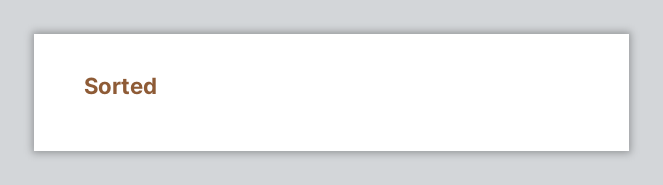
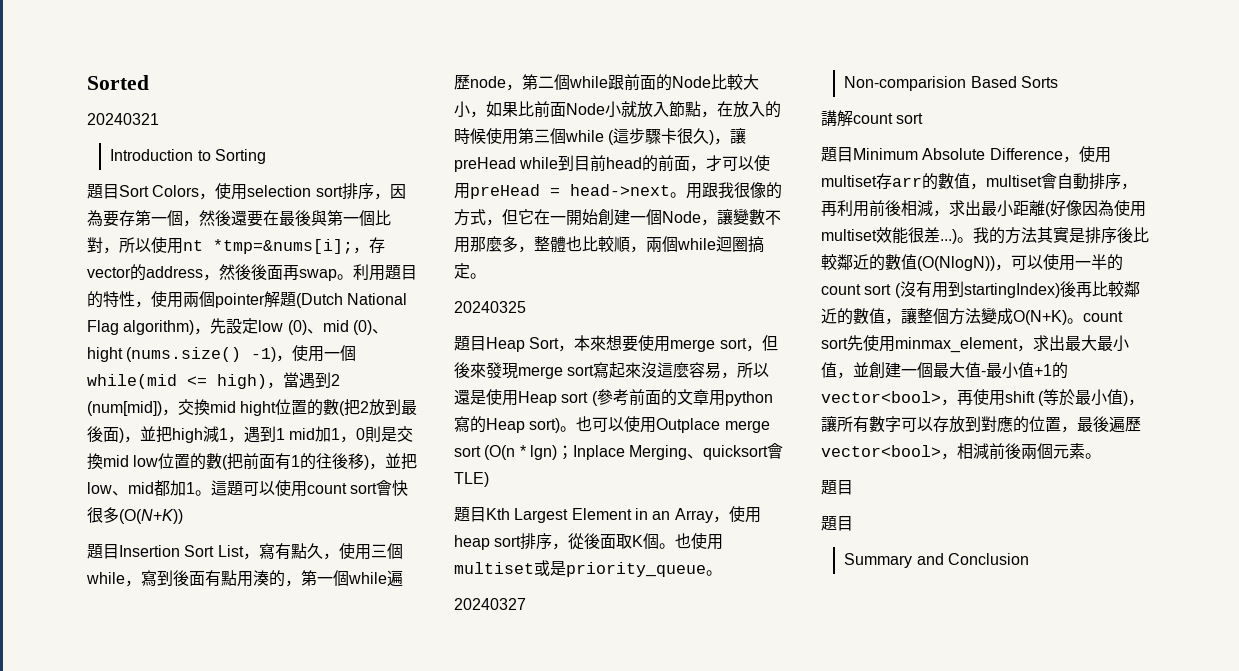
(157, 86) none -> [87,113,159,125] [110,149,266,164] [87,183,406,200] [87,210,391,227] [87,237,385,254] [87,264,417,281] [87,291,408,308] [87,318,388,335] [87,345,357,362] [87,372,340,389] [87,399,418,416] [87,426,414,443] [87,453,418,470] [87,480,409,497] [87,507,183,524] [87,543,403,560] [86,570,403,587] [454,74,759,91] [454,101,781,118] [454,128,747,145] [454,155,771,172] [454,182,782,199] [454,208,781,226] [454,236,764,253] [454,263,486,279] [454,301,526,313] [454,335,778,352] [454,362,770,379] [454,389,773,406] [454,416,770,433] [454,443,784,460] [454,472,489,487] [454,506,761,523] [454,533,724,550] [454,560,722,577] [454,598,526,610] [844,76,1058,91] [821,110,924,127] [821,146,1111,163] [821,173,1137,190] [821,200,1146,217] [821,227,1149,244] [821,254,1123,271] [821,281,1140,298] [821,307,1123,325] [821,335,1129,353] [821,362,1068,379] [821,389,1145,406] [821,416,1141,433] [821,443,1101,460] [821,480,853,495] [821,516,853,531] [844,553,1029,568] // 20240321 // Introduction to Sorting // 題目Sort Colors，使用selection sort排序，因為要存第一個，然後還要在最後與第一個比對，所以使用nt *tmp=&nums[i];，存vector的address，然後後面再swap。利用題目的特性，使用兩個pointer解題(Dutch National Flag algorithm)，先設定low (0)、mid (0)、hight (nums.size() -1)，使用一個while(mid <= high)，當遇到2 (num[mid])，交換mid hight位置的數(把2放到最後面)，並把high減1，遇到1 mid加1，0則是交換mid low位置的數(把前面有1的往後移)，並把low、mid都加1。這題可以使用count sort會快很多(O(N+K)) // 題目Insertion Sort List，寫有點久，使用三個while，寫到後面有點用湊的，第一個while遍歷node，第二個while跟前面的Node比較大小，如果比前面Node小就放入節點，在放入的時候使用第三個while (這步驟卡很久)，讓preHead while到目前head的前面，才可以使用preHead = head->next。用跟我很像的方式，但它在一開始創建一個Node，讓變數不用那麼多，整體也比較順，兩個while迴圈搞定。 // 20240325 // 題目Heap Sort，本來想要使用merge sort，但後來發現merge sort寫起來沒這麼容易，所以還是使用Heap sort (參考前面的文章用python寫的Heap sort)。也可以使用Outplace merge sort (O(n * lgn)；Inplace Merging、quicksort會TLE) // 題目Kth Largest Element in an Array，使用heap sort排序，從後面取K個。也使用multiset或是priority_queue。 // 20240327 // Non-comparision Based Sorts // 講解count sort // 題目Minimum Absolute Difference，使用multiset存arr的數值，multiset會自動排序，再利用前後相減，求出最小距離(好像因為使用multiset效能很差...)。我的方法其實是排序後比較鄰近的數值(O(NlogN))，可以使用一半的count sort (沒有用到startingIndex)後再比較鄰近的數值，讓整個方法變成O(N+K)。count sort先使用minmax_element，求出最大最小值，並創建一個最大值-最小值+1的vector<bool>，再使用shift (等於最小值)，讓所有數字可以存放到對應的位置，最後遍歷vector<bool>，相減前後兩個元素。 // 題目 // 題目 // Summary and Conclusion

